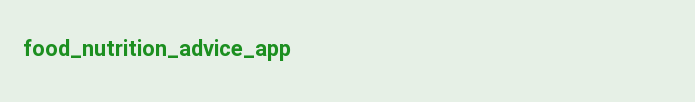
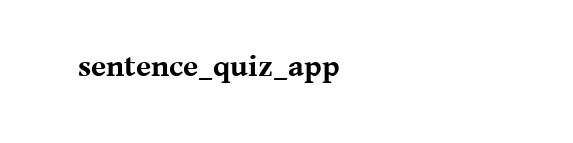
[23,39,291,61] food_nutrition_advice_app -> [78,55,340,83] sentence_quiz_app

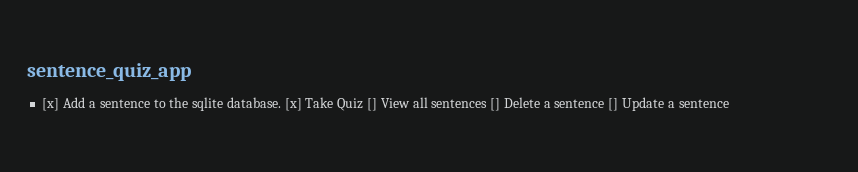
(340, 69) none -> [42,97,729,111] // [x] Add a sentence to the sqlite database. [x] Take Quiz [] View all sentences [] Delete a sentence [] Update a sentence

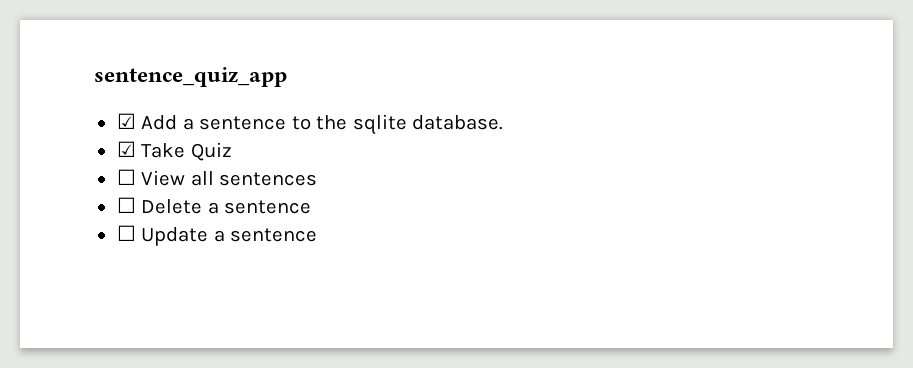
[42,98,60,111] [x] -> [116,113,136,129] ☑
[284,98,302,111] [x] -> [116,141,136,157] // ☑
[366,98,377,111] [] -> [116,169,136,185] // ☐
[490,98,501,111] [] -> [116,197,136,213] // ☐
[608,98,619,111] [] -> [116,225,136,241] // ☐

